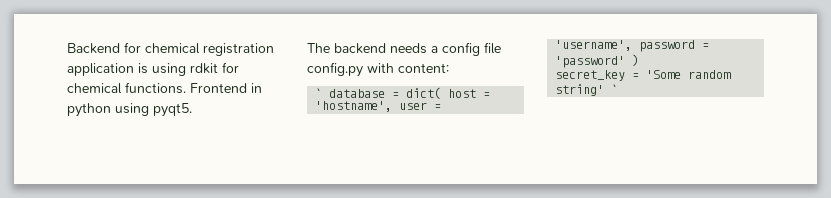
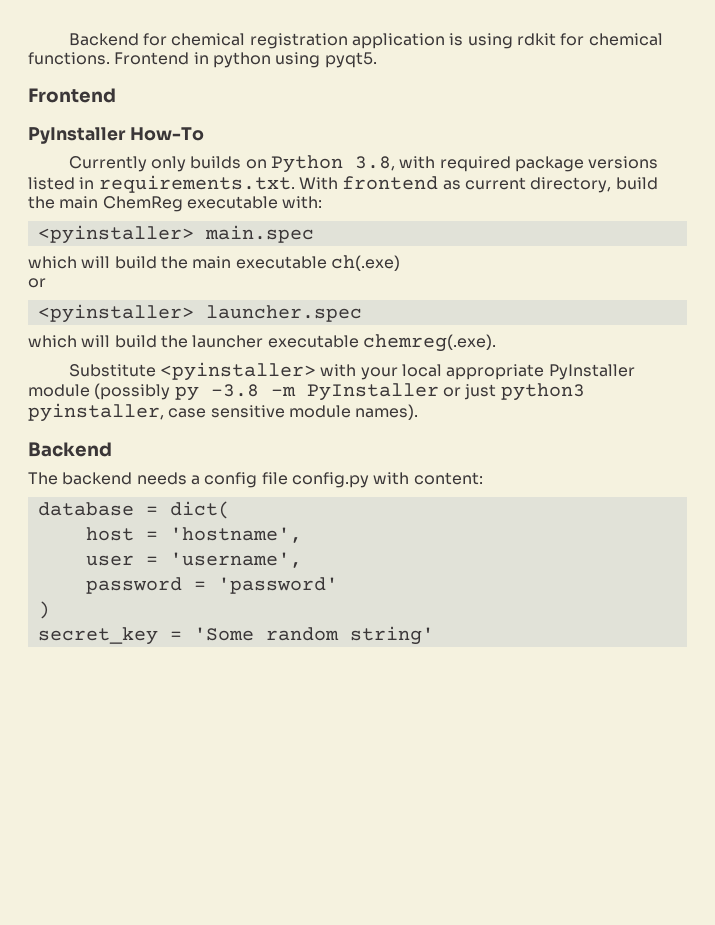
(192, 110) none -> [28,88,116,103] [28,127,204,144] [68,155,659,173] [28,175,658,193] [28,196,323,212] [37,225,314,244] [28,255,400,271] [28,278,46,288] [37,304,362,323] [28,334,496,352] [68,362,635,381] [28,383,585,401] [28,403,419,422] [28,442,112,457] // Frontend // PyInstaller How-To // Currently only builds on Python 3.8, with required package versions listed in requirements.txt. With frontend as current directory, build the main ChemReg executable with: // <pyinstaller> main.spec // which will build the main executable ch(.exe) // or // <pyinstaller> launcher.spec // which will build the launcher executable chemreg(.exe). // Substitute <pyinstaller> with your local appropriate PyInstaller module (possibly py -3.8 -m PyInstaller or just python3 pyinstaller, case sensitive module names). // Backend
[315,88,323,98] ` -> (483, 478) none
(442, 93) none -> (230, 510) //
(393, 106) none -> (302, 535) //
(633, 45) none -> (302, 560) //
(626, 62) none -> (338, 585) //
[611,84,619,94] ` -> (434, 635) none

